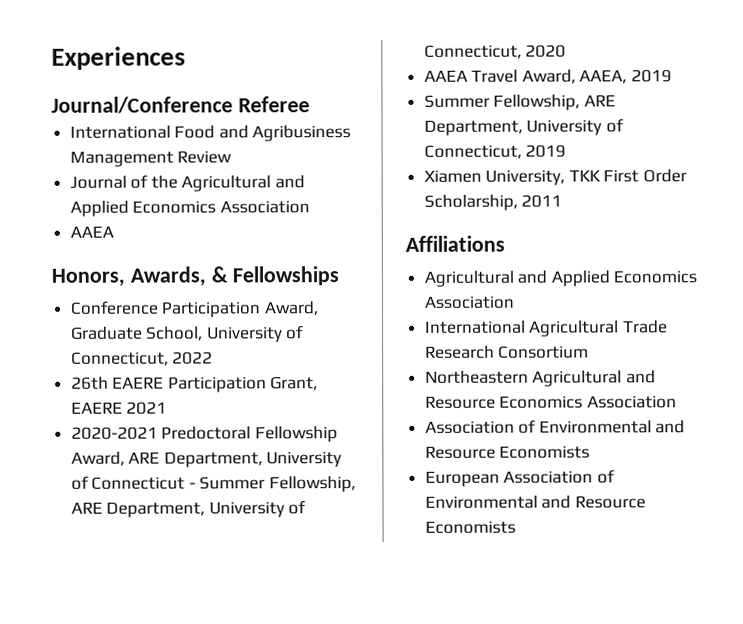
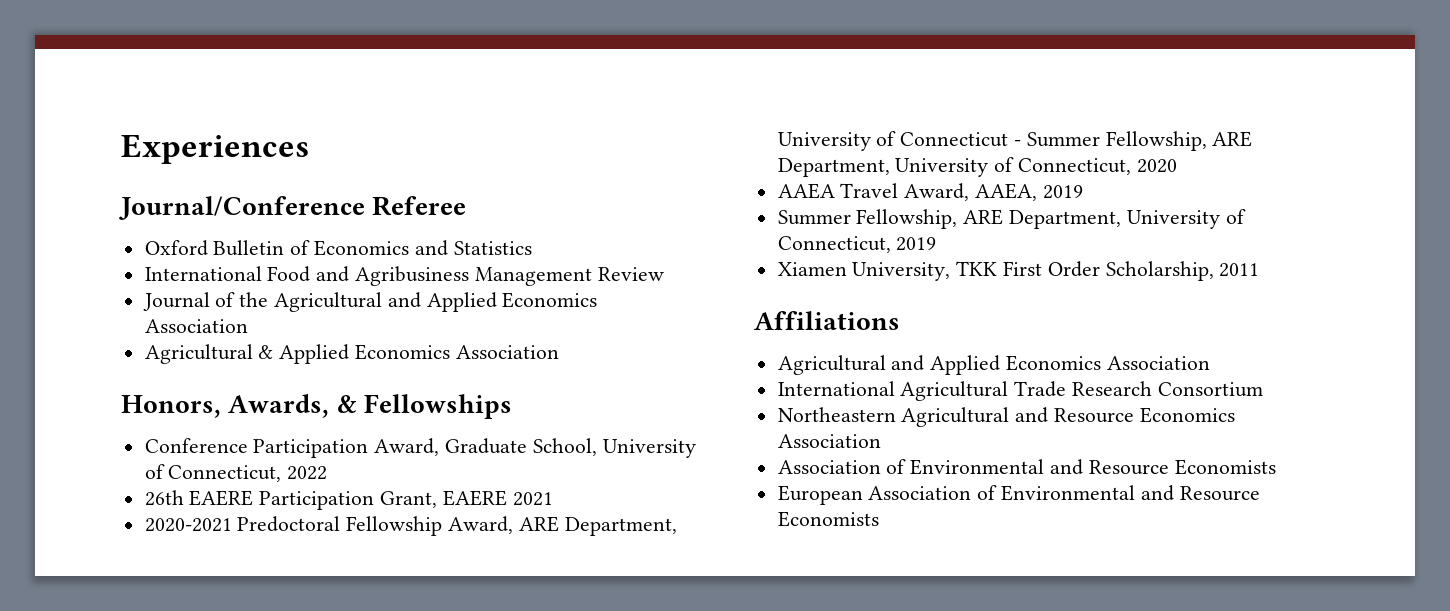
(310, 104) none -> [144,240,532,256] // Oxford Bulletin of Economics and Statistics
[69,225,114,238] AAEA -> [144,344,559,364] Agricultural & Applied Economics Association

